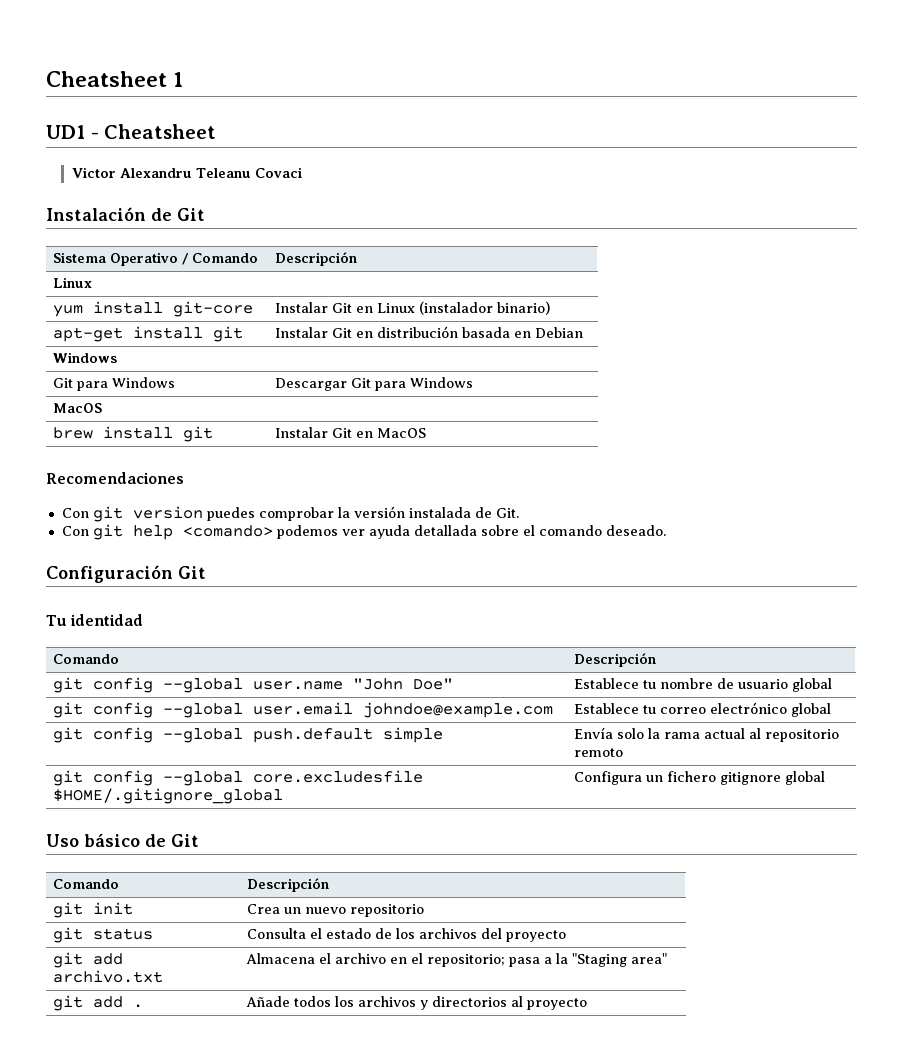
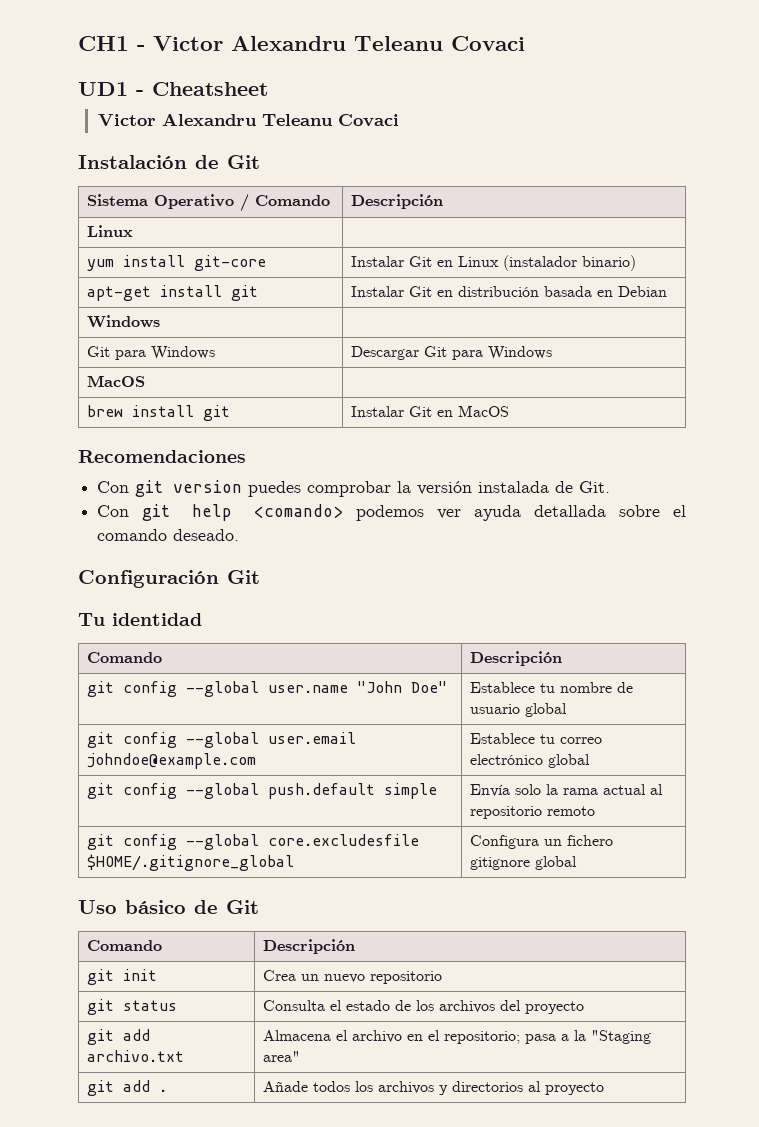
[46,71,184,87] Cheatsheet 1 -> [78,36,525,51] CH1 - Victor Alexandru Teleanu Covaci

